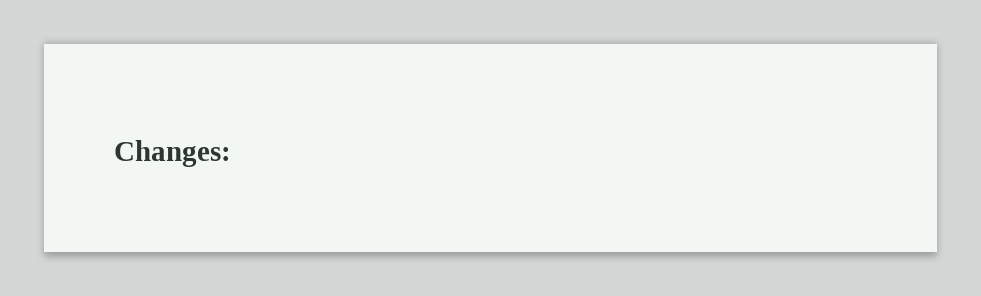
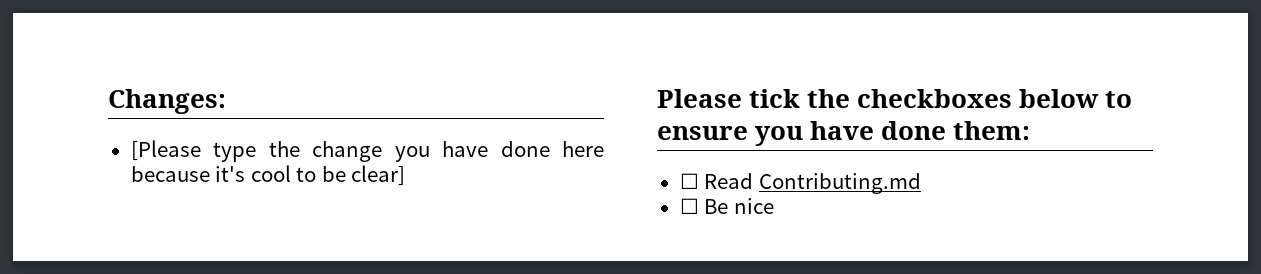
(231, 153) none -> [130,140,604,162] [130,165,406,186] [657,89,1133,108] [657,121,1031,146] [679,173,921,194] [679,198,774,214] // [Please type the change you have done here because it's cool to be clear] // Please tick the checkboxes below to ensure you have done them: // ☐ Read Contributing.md // ☐ Be nice

